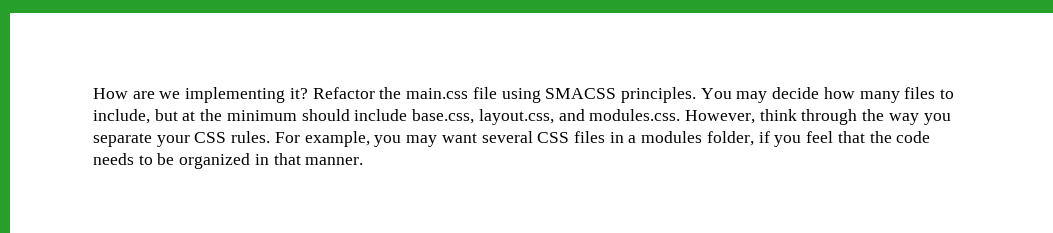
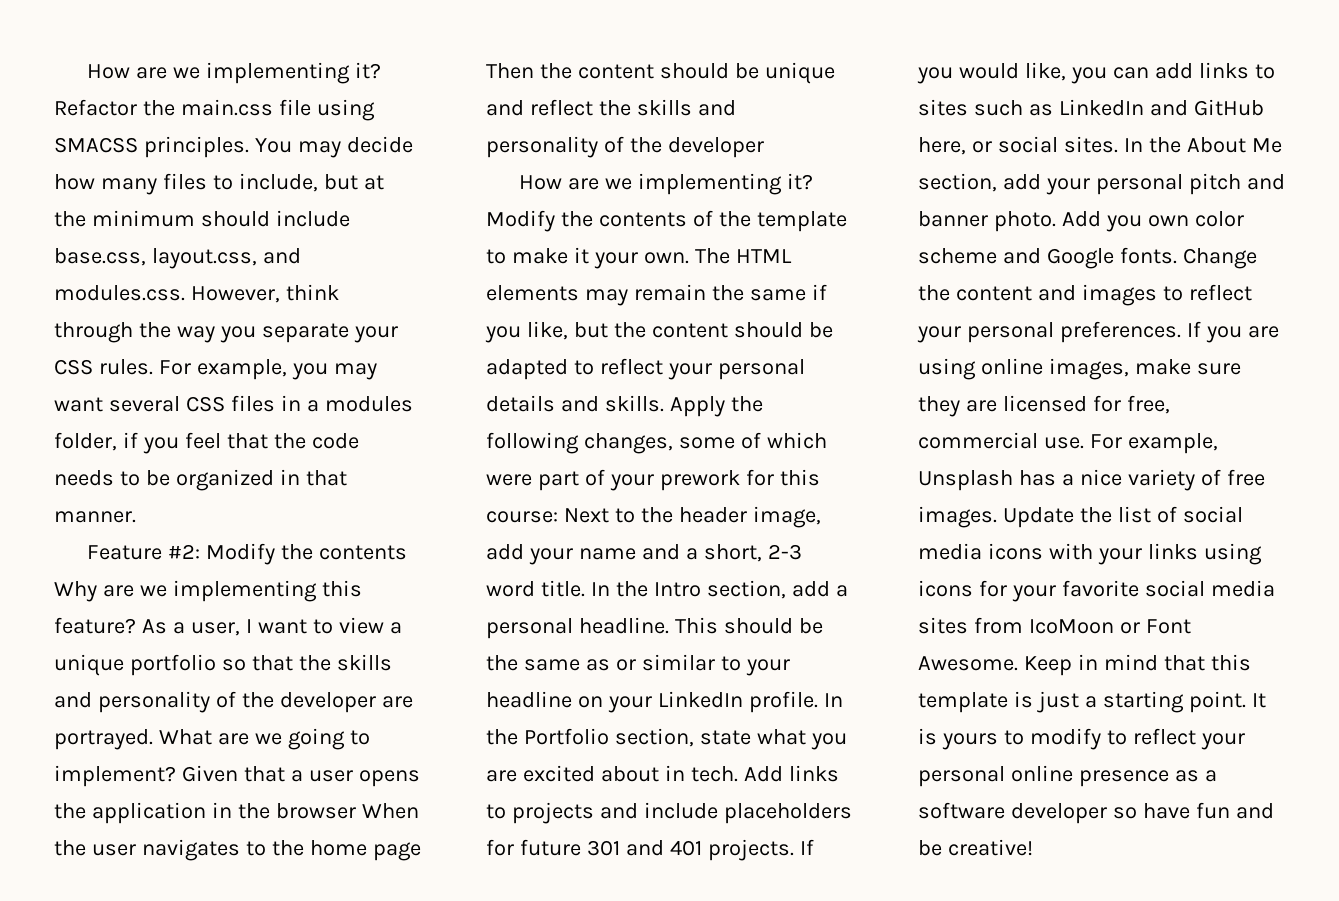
(364, 161) none -> [87,543,408,565] [54,580,362,602] [54,617,402,636] [54,654,392,676] [54,691,413,713] [54,728,370,750] [54,765,420,787] [54,802,419,824] [54,839,421,861] [486,62,835,84] [486,99,736,116] [486,136,764,158] [519,173,814,195] [486,210,847,232] [486,247,792,269] [486,284,827,306] [485,321,833,343] [486,358,805,380] [486,395,763,417] [486,432,827,454] [486,469,820,491] [486,506,821,528] [486,544,802,565] [486,580,848,599] [486,617,823,639] [486,654,790,676] [486,691,843,713] [486,728,847,750] [486,765,839,782] [486,802,852,824] [486,839,814,861] [917,62,1275,84] [918,99,1264,116] [918,136,1282,155] [918,173,1285,195] [918,211,1244,232] [918,247,1257,269] [918,284,1252,306] [917,321,1279,343] [918,358,1241,380] [918,395,1170,417] [918,432,1218,454] [918,469,1265,491] [918,506,1243,528] [918,543,1262,565] [918,580,1275,602] [918,617,1191,634] [918,654,1251,676] [918,691,1266,713] [918,728,1245,750] [918,765,1217,787] [918,802,1274,824] [918,839,1033,856] // Feature #2: Modify the contents Why are we implementing this feature? As a user, I want to view a unique portfolio so that the skills and personality of the developer are portrayed. What are we going to implement? Given that a user opens the application in the browser When the user navigates to the home page Then the content should be unique and reflect the skills and personality of the developer // How are we implementing it? Modify the contents of the template to make it your own. The HTML elements may remain the same if you like, but the content should be adapted to reflect your personal details and skills. Apply the following changes, some of which were part of your prework for this course: Next to the header image, add your name and a short, 2-3 word title. In the Intro section, add a personal headline. This should be the same as or similar to your headline on your LinkedIn profile. In the Portfolio section, state what you are excited about in tech. Add links to projects and include placeholders for future 301 and 401 projects. If you would like, you can add links to sites such as LinkedIn and GitHub here, or social sites. In the About Me section, add your personal pitch and banner photo. Add you own color scheme and Google fonts. Change the content and images to reflect your personal preferences. If you are using online images, make sure they are licensed for free, commercial use. For example, Unsplash has a nice variety of free images. Update the list of social media icons with your links using icons for your favorite social media sites from IcoMoon or Font Awesome. Keep in mind that this template is just a starting point. It is yours to modify to reflect your personal online presence as a software developer so have fun and be creative!

